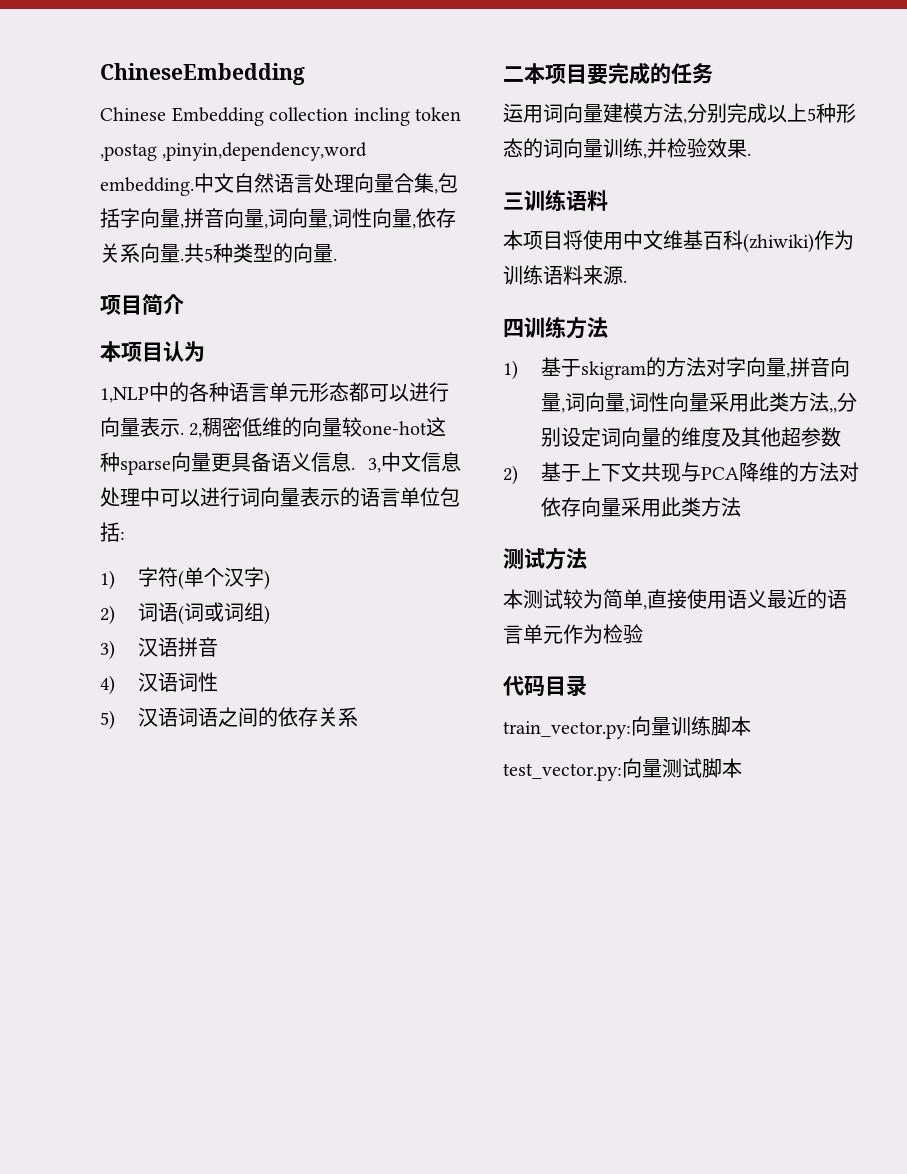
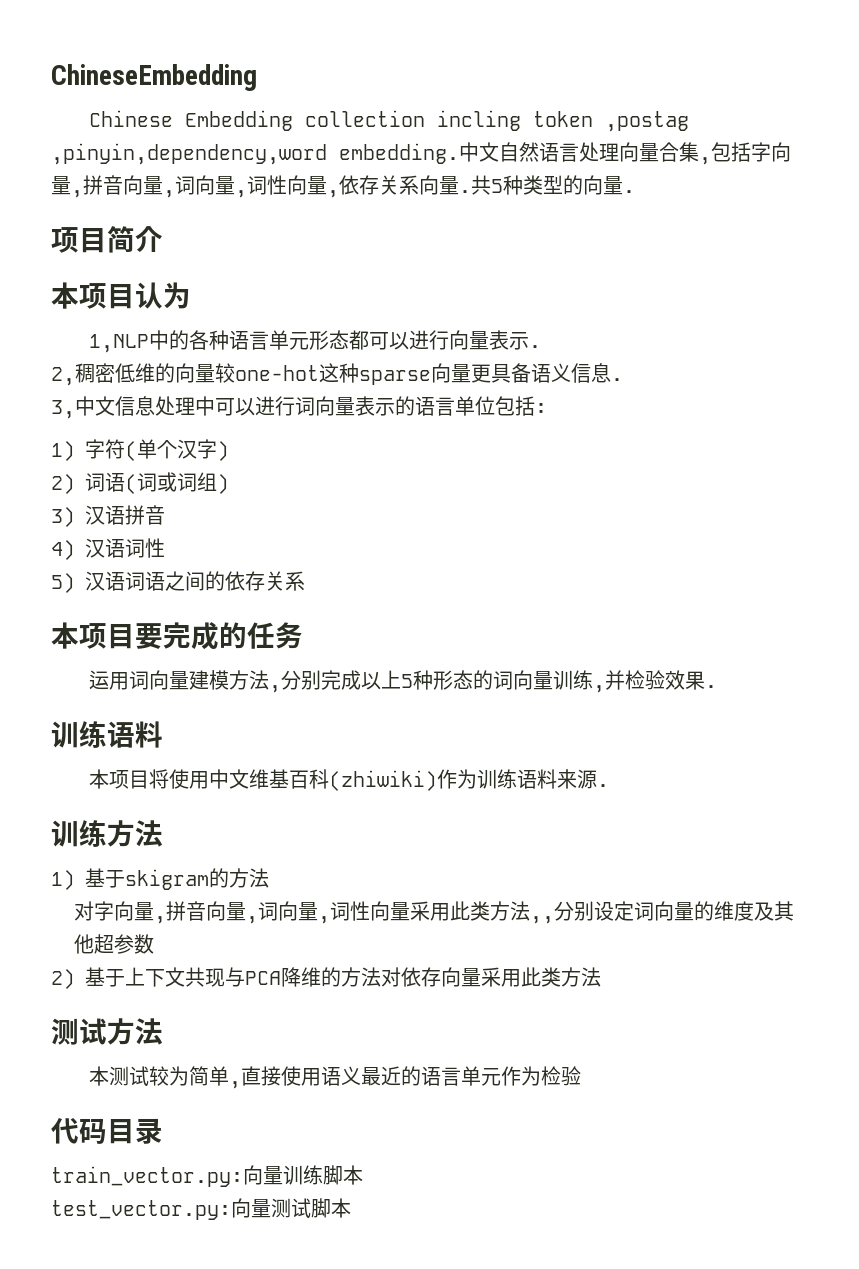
(184, 433) none -> (541, 346) //
(355, 468) none -> (623, 379) //
[503,66,524,82] 二 -> (305, 581) none
[503,192,524,210] 三 -> (717, 686) none
[503,319,524,338] 四 -> (609, 785) none
(706, 367) none -> (269, 878) //

